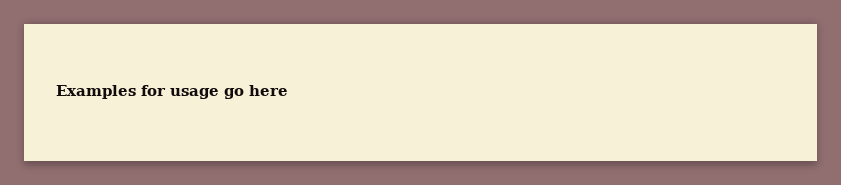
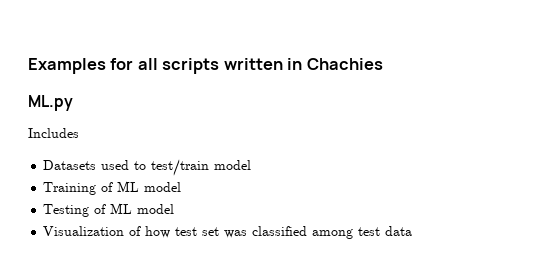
[170,85,288,99] usage go here -> [137,58,383,74] [28,95,73,111] [28,128,79,138] [43,159,252,176] [43,181,182,195] [43,203,175,217] [43,226,413,239] all scripts written in Chachies // ML.py // Includes // Datasets used to test/train model // Training of ML model // Testing of ML model // Visualization of how test set was classified among test data

